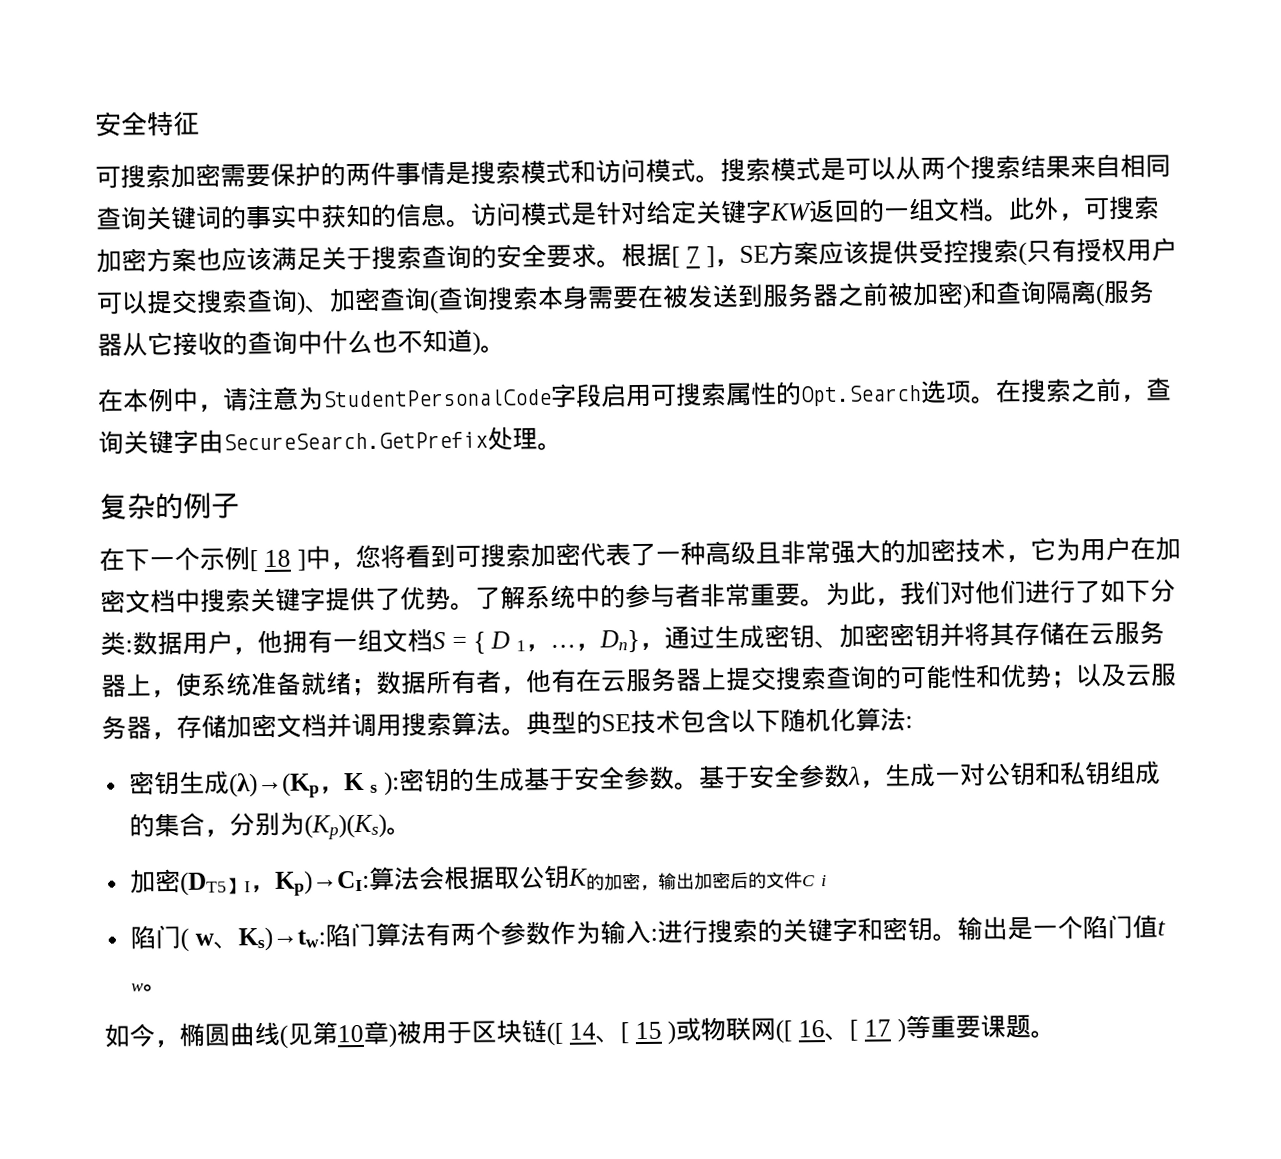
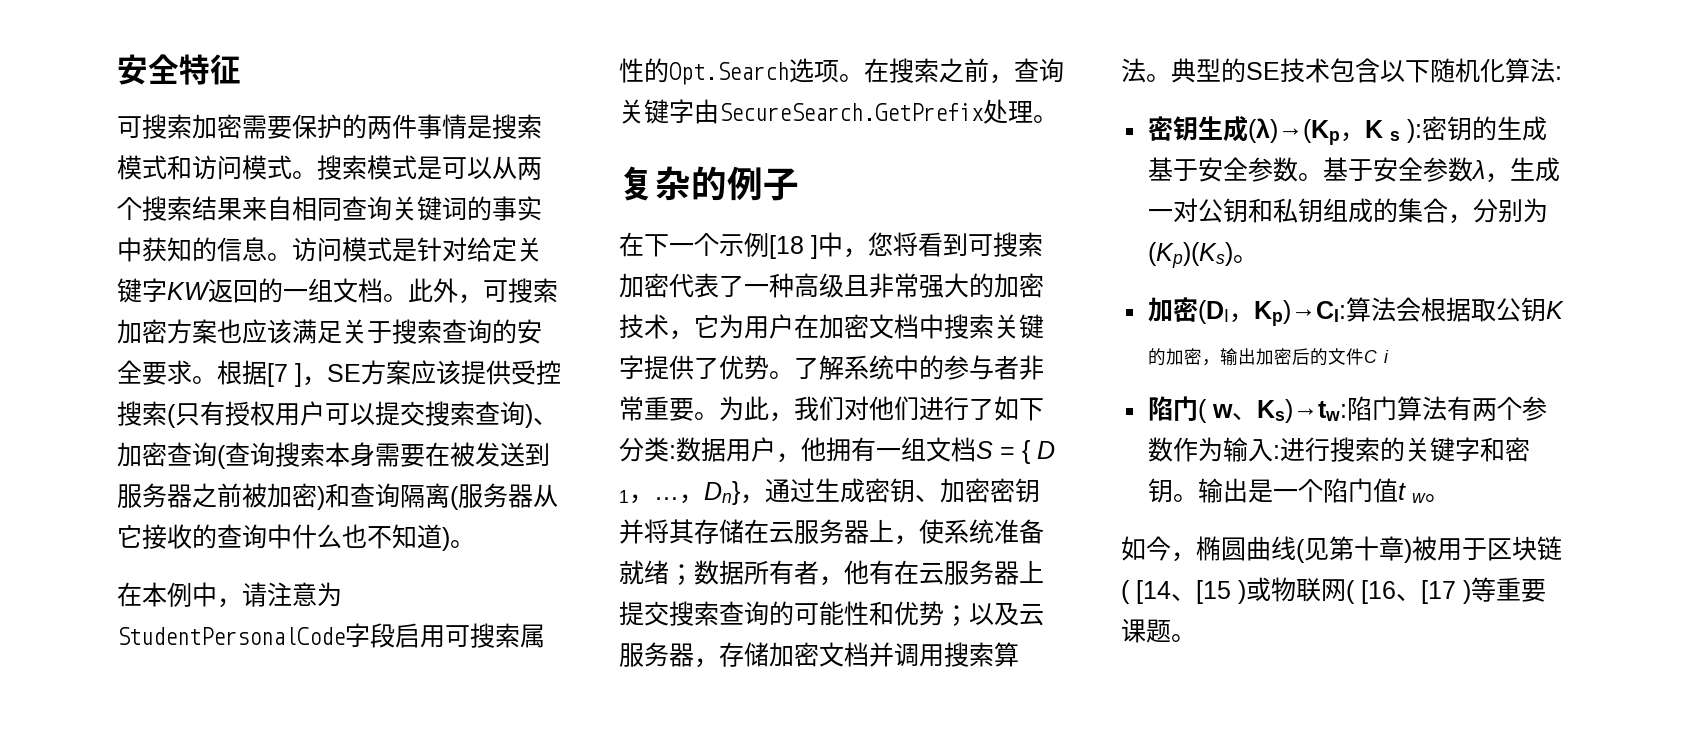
[671,246,700,268] [ 7 -> [267,363,288,387] [7
[249,549,291,572] [ 18 -> [769,235,804,259] [18
[180,871,252,896] (DT5】I -> [1198,300,1230,324] (DI
[337,1024,364,1043] 10 -> [1354,536,1379,561] 十
[546,1016,891,1047] ([ 14、[ 15 )或物联网([ 16、[ 17 -> [1121,577,1456,604] ( [14、[15 )或物联网( [16、[17

